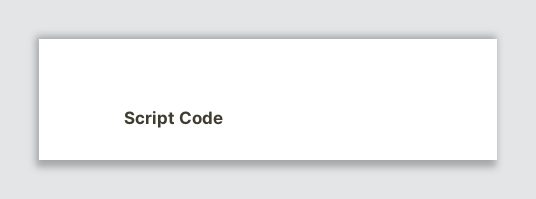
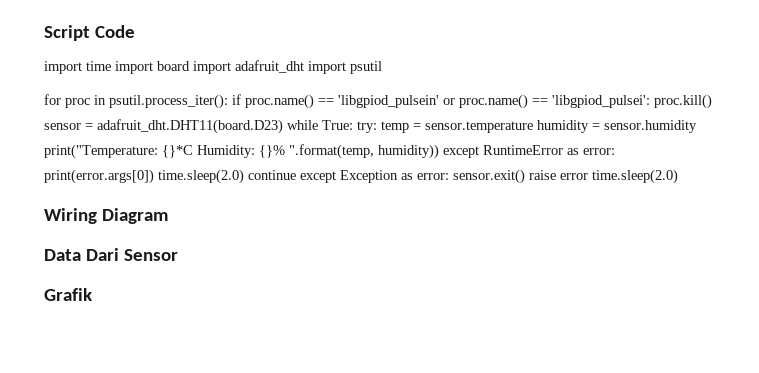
(223, 118) none -> [44,60,382,74] [44,94,712,109] [44,119,697,134] [44,144,615,159] [44,169,678,184] [44,208,168,224] [44,248,178,261] [44,288,92,301] // import time import board import adafruit_dht import psutil // for proc in psutil.process_iter(): if proc.name() == 'libgpiod_pulsein' or proc.name() == 'libgpiod_pulsei': proc.kill() sensor = adafruit_dht.DHT11(board.D23) while True: try: temp = sensor.temperature humidity = sensor.humidity print("Temperature: {}*C Humidity: {}% ".format(temp, humidity)) except RuntimeError as error: print(error.args[0]) time.sleep(2.0) continue except Exception as error: sensor.exit() raise error time.sleep(2.0) // Wiring Diagram // Data Dari Sensor // Grafik

